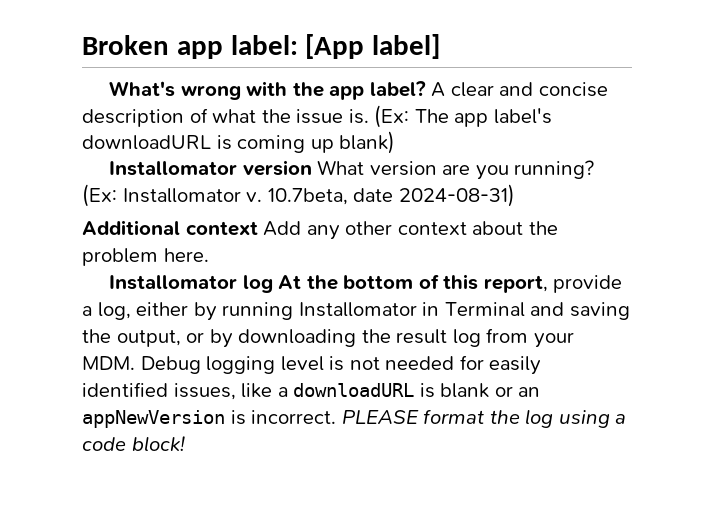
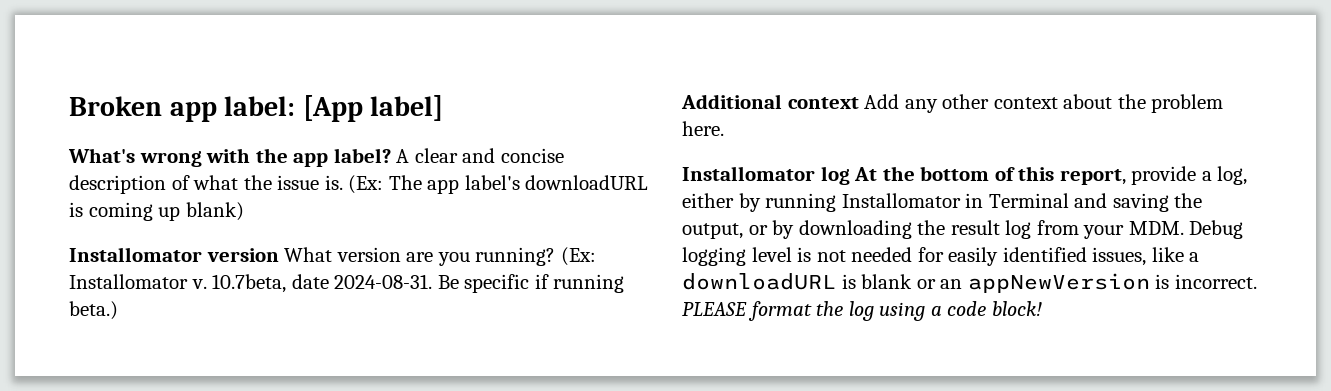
[398,184,515,207] 2024-08-31) -> [334,274,625,293] [69,301,118,320] 2024-08-31. Be specific if running beta.)

